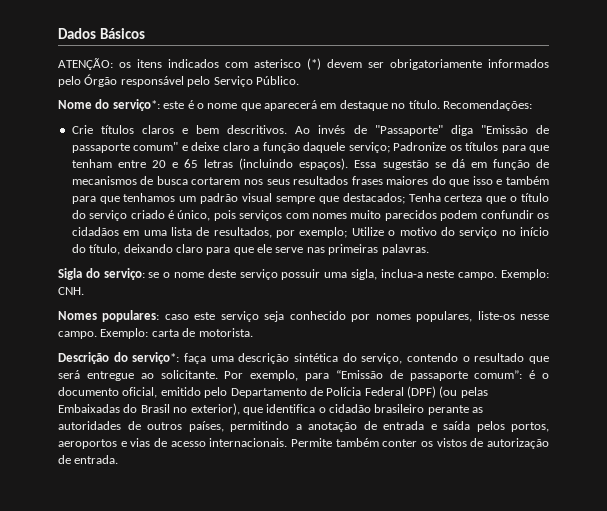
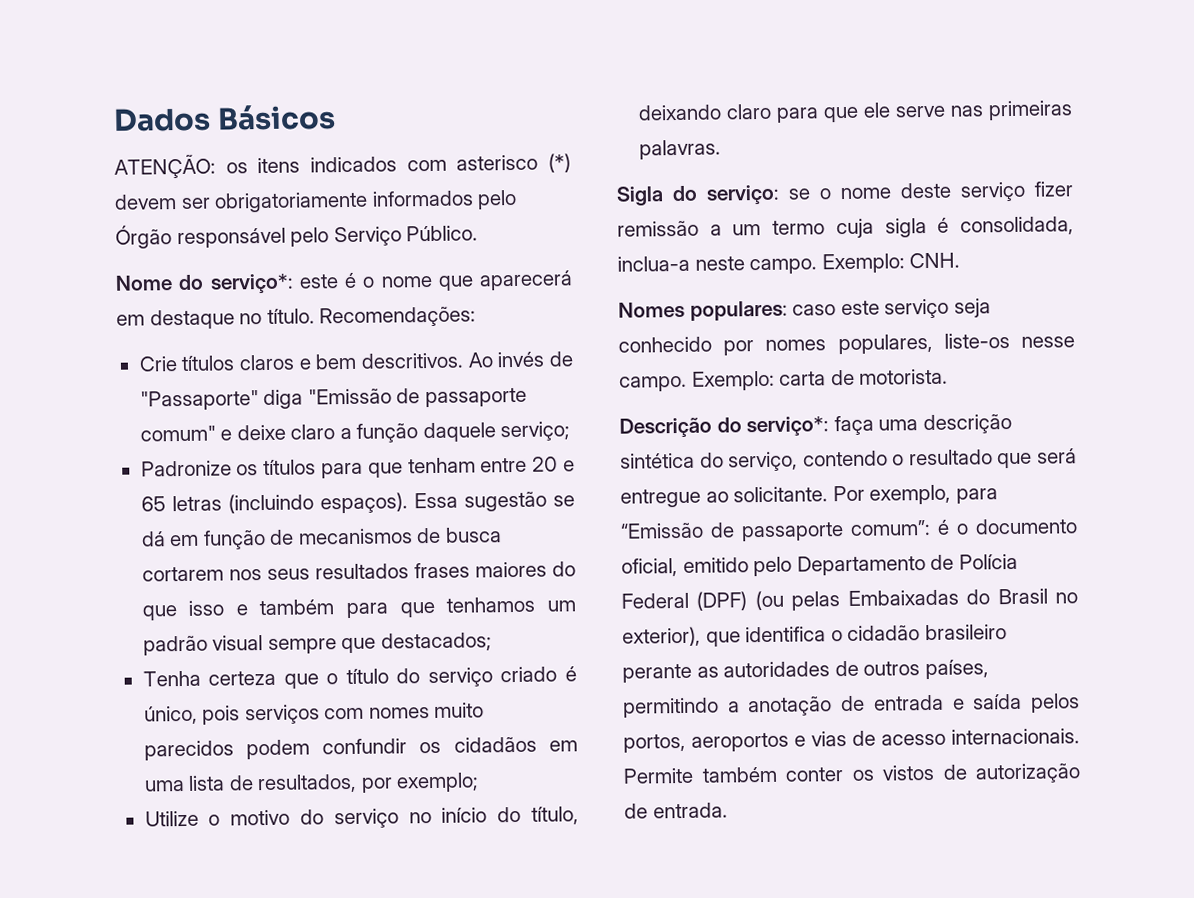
(390, 147) none -> (571, 431) //
(405, 198) none -> (492, 642) //
(348, 232) none -> (480, 782) //
[281,269,377,280] possuir uma sigla, -> [1034,181,1073,197] [617,216,1074,239] fizer remissão a um termo cuja sigla é consolidada,

